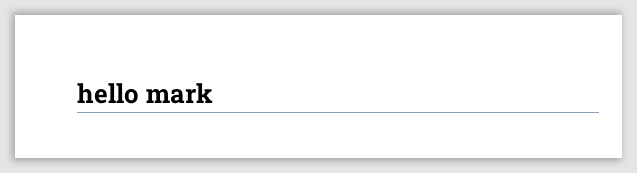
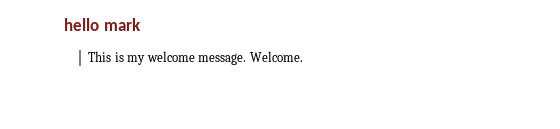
(214, 93) none -> [88,51,303,65] // This is my welcome message. Welcome.

